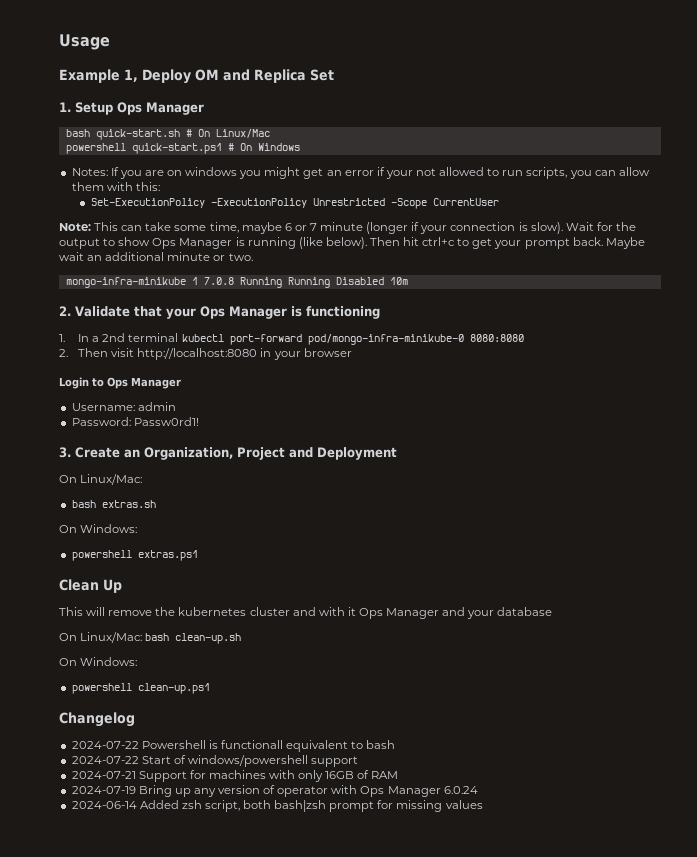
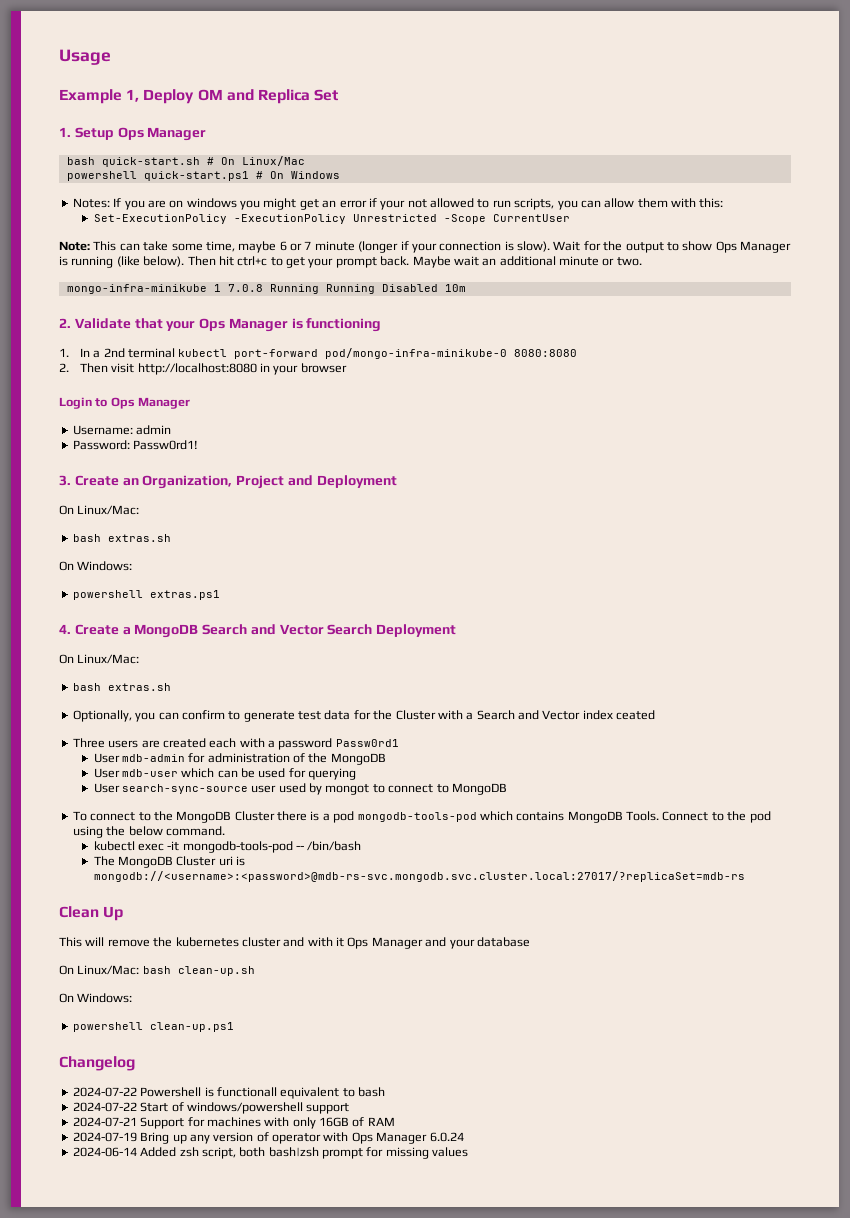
(198, 555) none -> [59,624,457,638] [59,654,140,664] [72,683,171,691] [72,710,656,722] [72,738,399,750] [93,753,386,765] [93,768,357,780] [93,783,507,795] [72,811,771,823] [72,826,225,838] [93,841,362,853] [93,856,246,868] [93,871,745,882] // 4. Create a MongoDB Search and Vector Search Deployment // On Linux/Mac: // bash extras.sh // Optionally, you can confirm to generate test data for the Cluster with a Search and Vector index ceated // Three users are created each with a password Passw0rd1 // User mdb-admin for administration of the MongoDB // User mdb-user which can be used for querying // User search-sync-source user used by mongot to connect to MongoDB // To connect to the MongoDB Cluster there is a pod mongodb-tools-pod which contains MongoDB Tools. Connect to the pod using the below command. // kubectl exec -it mongodb-tools-pod -- /bin/bash // The MongoDB Cluster uri is mongodb://<username>:<password>@mdb-rs-svc.mongodb.svc.cluster.local:27017/?replicaSet=mdb-rs

